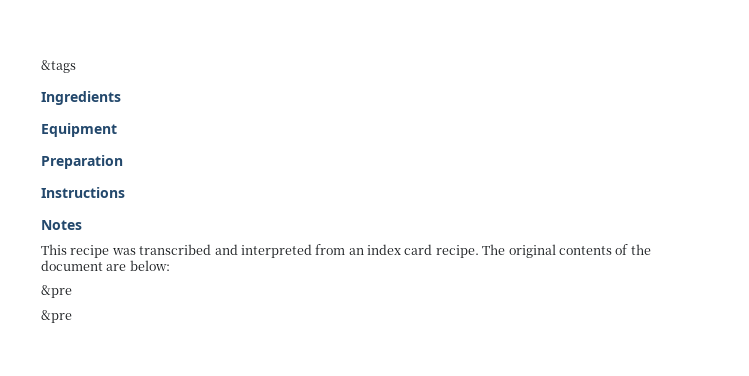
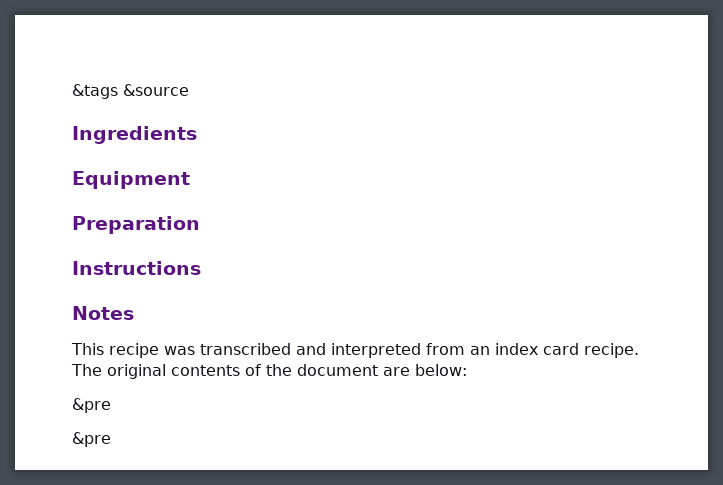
(76, 66) none -> [123,84,189,96] &source

